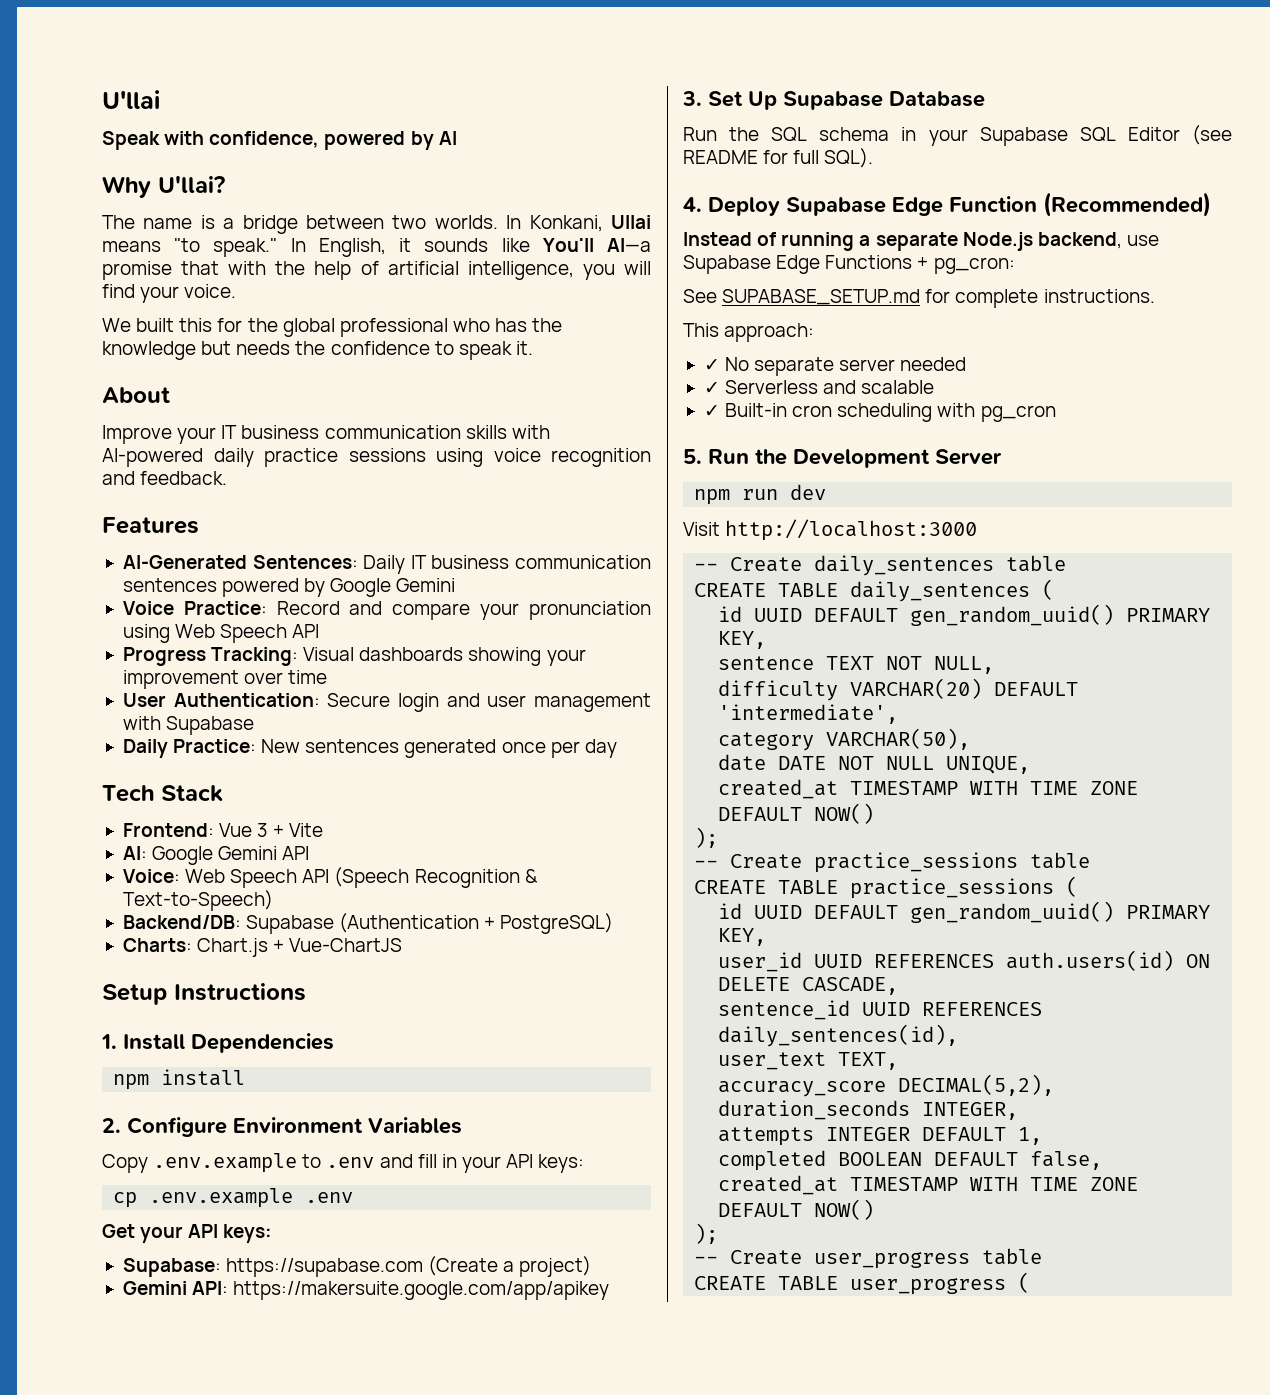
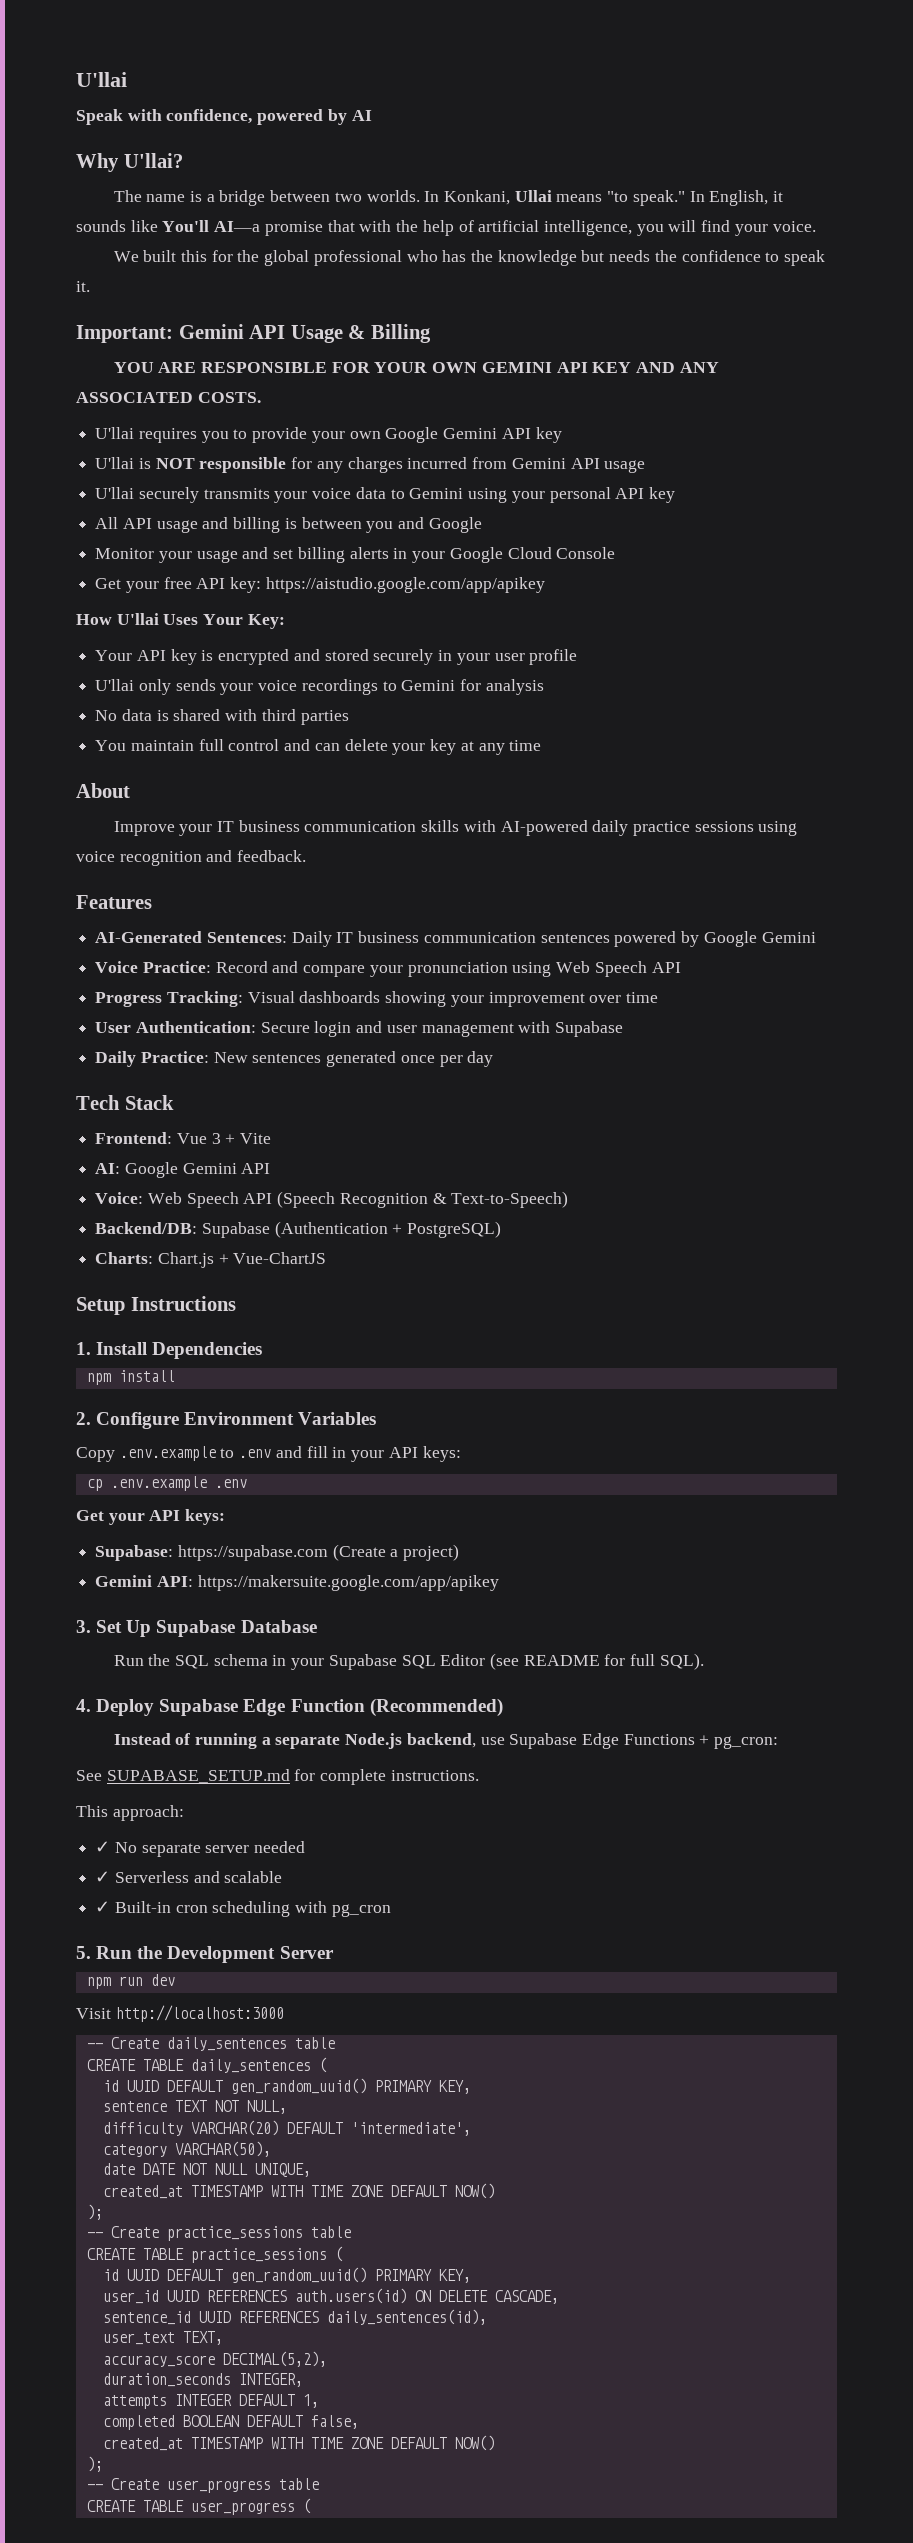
(533, 348) none -> [76,324,431,343] [113,362,719,373] [76,392,261,403] [95,427,562,443] [95,457,646,473] [95,487,675,503] [95,517,482,533] [95,547,616,563] [95,577,545,593] [76,613,285,629] [95,649,578,665] [95,679,544,695] [95,709,349,725] [95,739,542,755] // Important: Gemini API Usage & Billing // YOU ARE RESPONSIBLE FOR YOUR OWN GEMINI API KEY AND ANY ASSOCIATED COSTS. // U'llai requires you to provide your own Google Gemini API key // U'llai is NOT responsible for any charges incurred from Gemini API usage // U'llai securely transmits your voice data to Gemini using your personal API key // All API usage and billing is between you and Google // Monitor your usage and set billing alerts in your Google Cloud Console // Get your free API key: https://aistudio.google.com/app/apikey // How U'llai Uses Your Key: // Your API key is encrypted and stored securely in your user profile // U'llai only sends your voice recordings to Gemini for analysis // No data is shared with third parties // You maintain full control and can delete your key at any time

